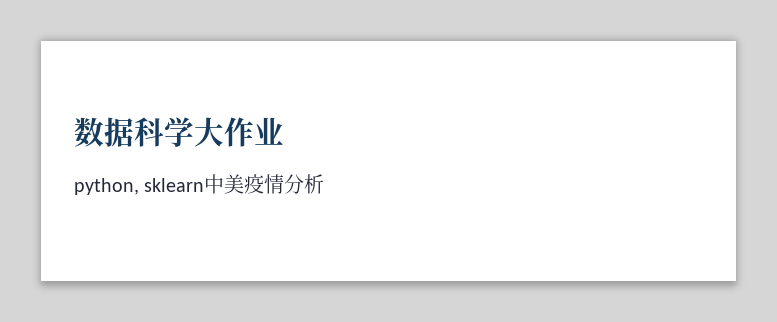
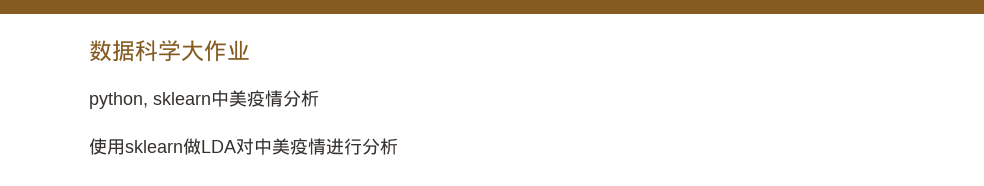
(325, 184) none -> [89,138,398,155] // 使用sklearn做LDA对中美疫情进行分析

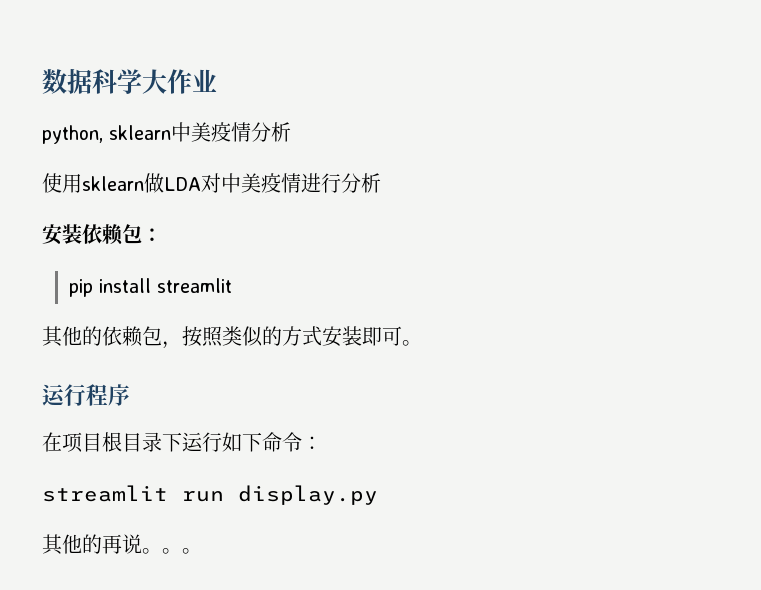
(398, 146) none -> [42,224,162,245] [69,278,233,297] [42,326,422,349] [42,384,130,406] [42,432,322,453] [42,485,378,505] [42,534,202,555] // 安装依赖包： // pip install streamlit // 其他的依赖包，按照类似的方式安装即可。 // 运行程序 // 在项目根目录下运行如下命令： // streamlit run display.py // 其他的再说。。。

